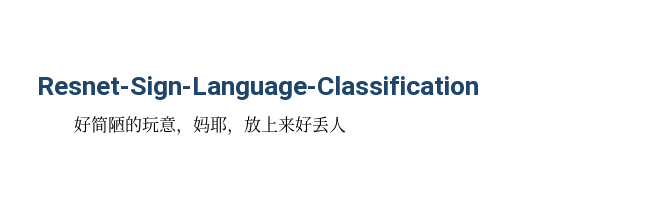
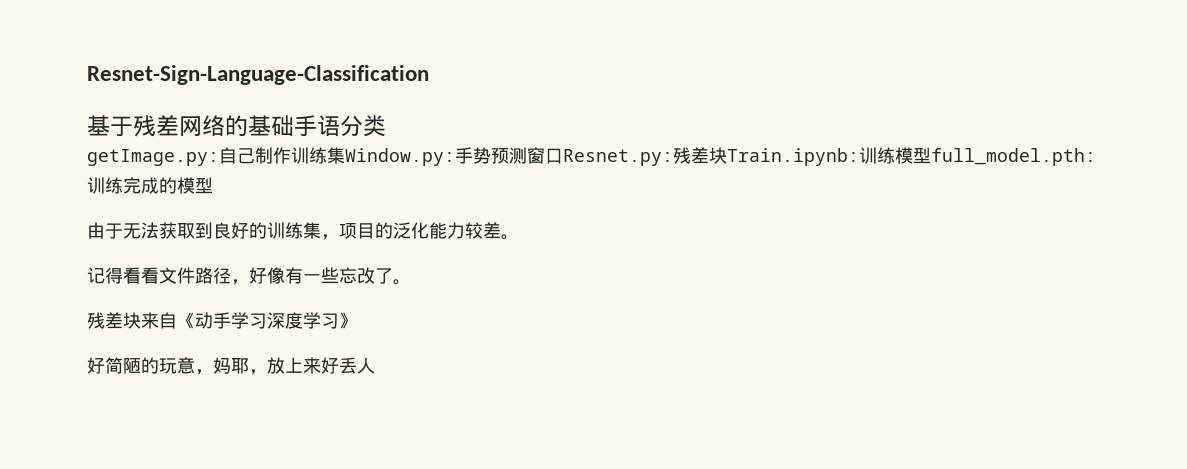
(479, 88) none -> [87,115,386,137] [87,147,1096,166] [87,177,213,194] [87,222,519,240] [87,267,411,285] [87,312,357,329] // 基于残差网络的基础手语分类 // getImage.py:自己制作训练集Window.py:手势预测窗口Resnet.py:残差块Train.ipynb:训练模型full_model.pth:训练完成的模型 // 由于无法获取到良好的训练集，项目的泛化能力较差。 // 记得看看文件路径，好像有一些忘改了。 // 残差块来自《动手学习深度学习》

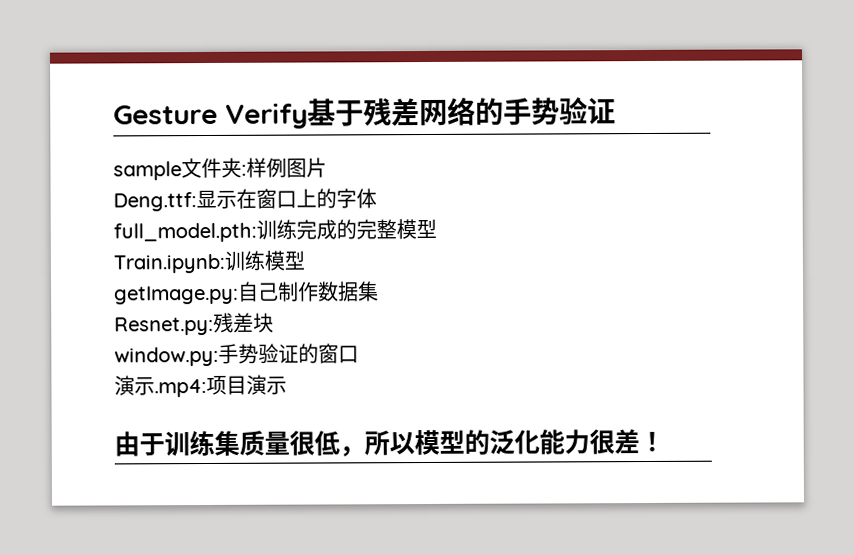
[87,65,429,85] Resnet-Sign-Language-Classification // -> [113,102,308,129] Gesture Verify
[248,115,386,137] 基础手语分类 -> [503,97,616,126] [113,157,327,181] [113,188,377,212] [113,218,437,243] [113,250,305,274] 手势验证 // sample文件夹:样例图片 // Deng.ttf:显示在窗口上的字体 // full_model.pth:训练完成的完整模型 // Train.ipynb:训练模型
[291,147,563,166] 训练集Window.py:手势预测窗口 -> [318,281,379,302] 数据集 //
[727,147,1096,166] [87,177,213,194] [87,222,519,240] [87,267,411,285] [87,312,357,329] [87,357,375,375] Train.ipynb:训练模型full_model.pth:训练完成的模型 // 由于无法获取到良好的训练集，项目的泛化能力较差。 // 记得看看文件路径，好像有一些忘改了。 // 残差块来自《动手学习深度学习》 // 好简陋的玩意，妈耶，放上来好丢人 -> [114,343,359,367] [114,374,287,398] [114,429,665,457] // window.py:手势验证的窗口 // 演示.mp4:项目演示 // 由于训练集质量很低，所以模型的泛化能力很差！

